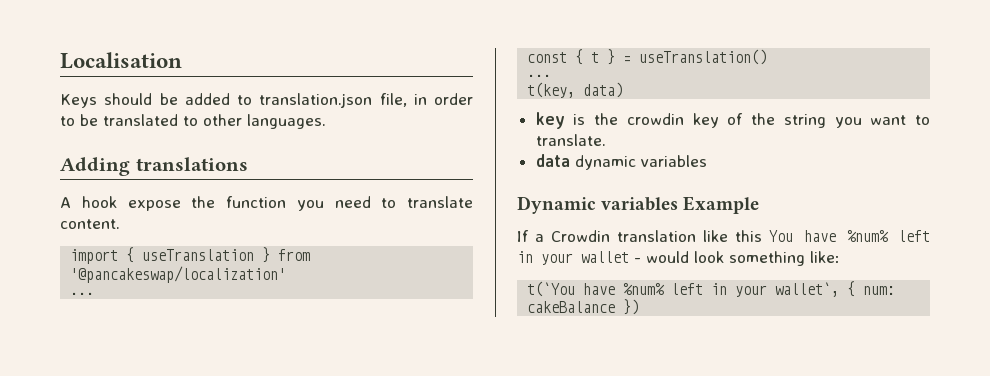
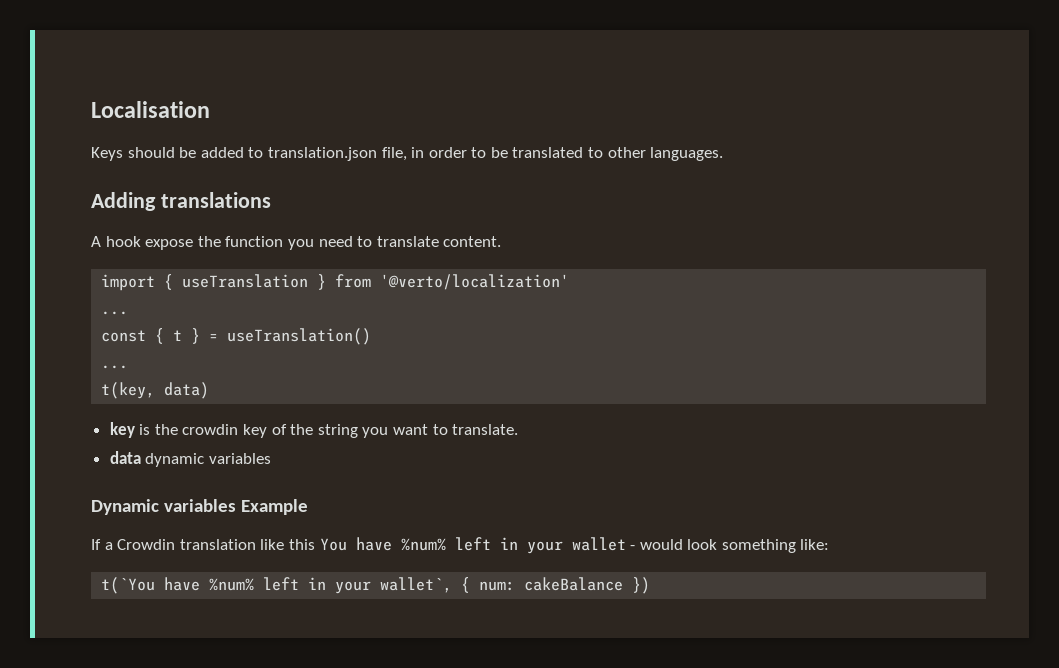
[70,266,287,283] '@pancakeswap/localization' -> [380,274,570,290] '@verto/localization'

